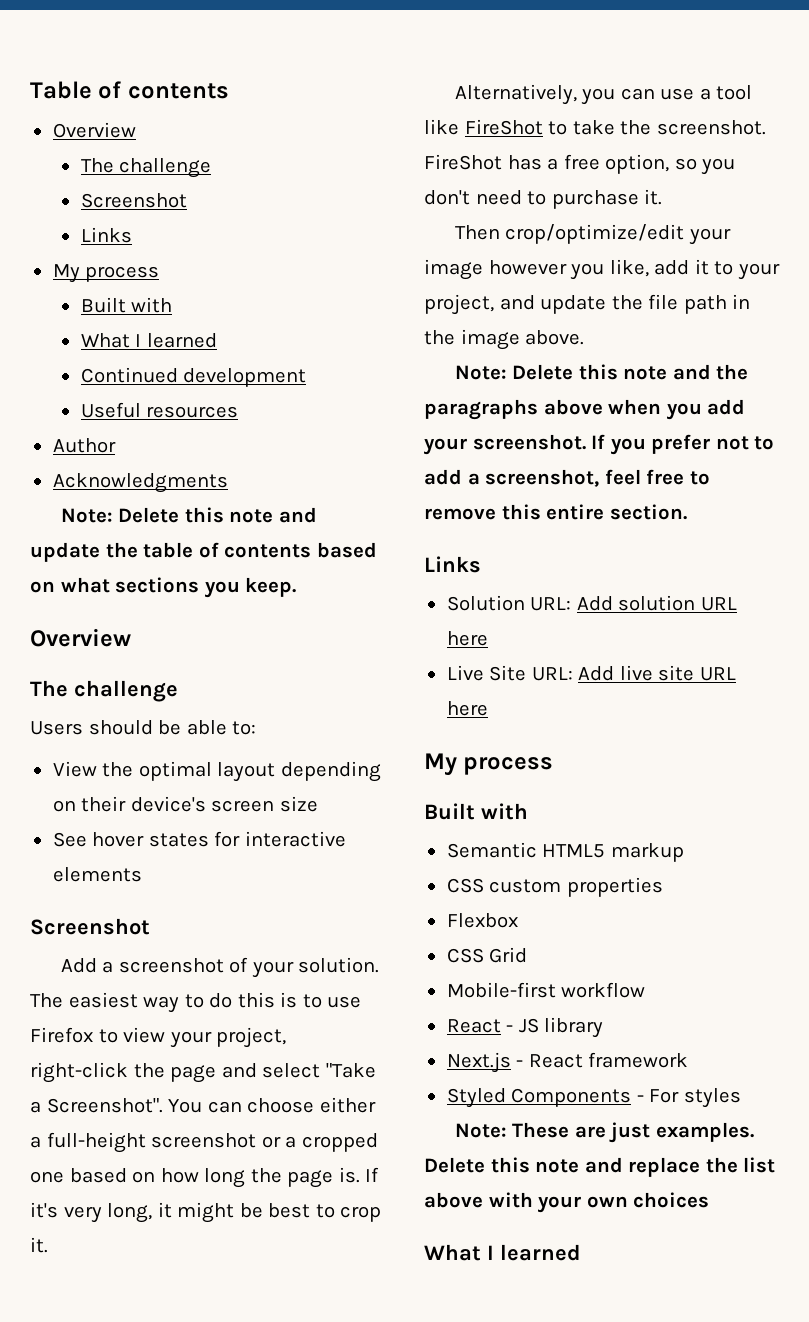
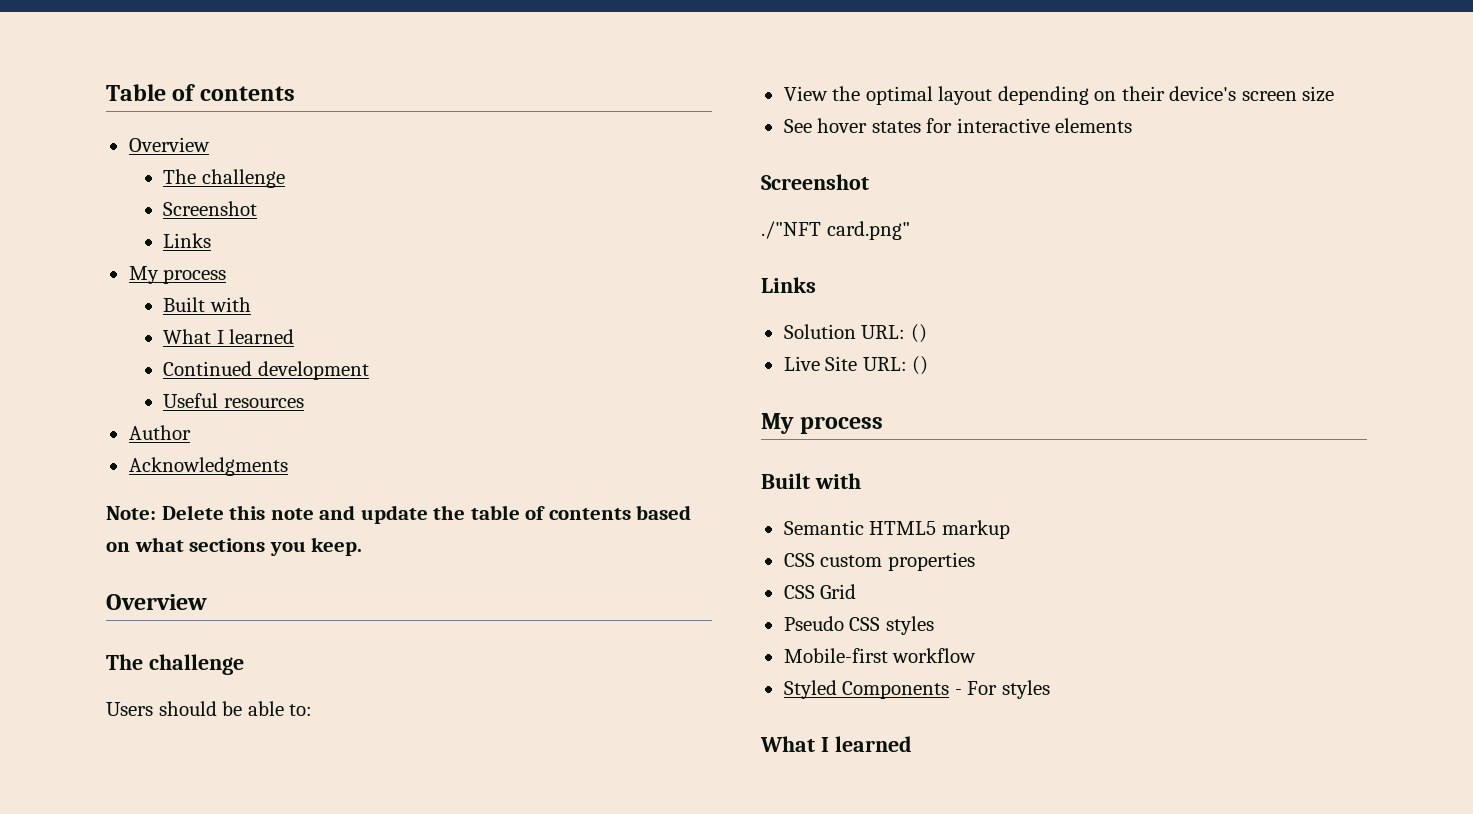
[60,957,380,978] [30,992,362,1013] [30,1027,287,1048] [30,1062,376,1083] [30,1097,376,1113] [30,1132,378,1153] [30,1167,380,1188] [30,1202,382,1223] [30,1237,48,1253] [454,84,753,105] [424,119,766,135] [424,154,736,175] [424,189,663,209] [454,224,731,245] [424,259,780,280] [424,294,751,315] [424,329,585,350] [454,364,749,380] [424,399,746,420] [424,434,775,455] [424,469,710,487] [424,504,687,520] Add a screenshot of your solution. The easiest way to do this is to use Firefox to view your project, right-click the page and select "Take a Screenshot". You can choose either a full-height screenshot or a cropped one based on how long the page is. If it's very long, it might be best to crop it. // Alternatively, you can use a tool like FireShot to take the screenshot. FireShot has a free option, so you don't need to purchase it. // Then crop/optimize/edit your image however you like, add it to your project, and update the file path in the image above. // Note: Delete this note and the paragraphs above when you add your screenshot. If you prefer not to add a screenshot, feel free to remove this entire section. -> [761,221,910,240] ./"NFT card.png"
[576,595,737,611] [446,631,488,646] Add solution URL here -> [910,324,927,343] ()
[578,665,736,681] [446,701,488,716] Add live site URL here -> [912,356,929,375] ()
[446,913,518,928] // Flexbox -> (975, 561) none
(528, 955) none -> [783,616,934,635] // Pseudo CSS styles
[446,1017,604,1038] [446,1052,689,1073] // React - JS library // Next.js - React framework -> (977, 655) none
[454,1122,754,1143] [424,1157,776,1177] [424,1192,710,1213] // Note: These are just examples. Delete this note and replace the list above with your own choices -> (1050, 689) none

